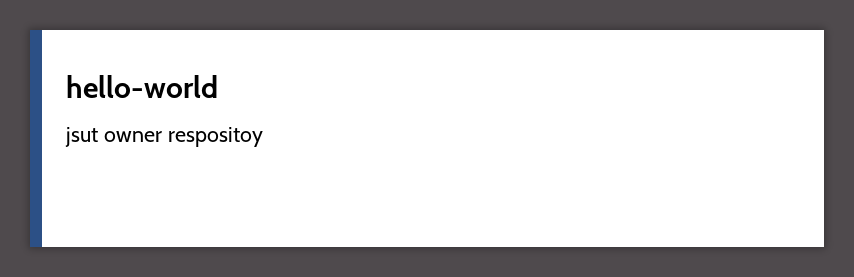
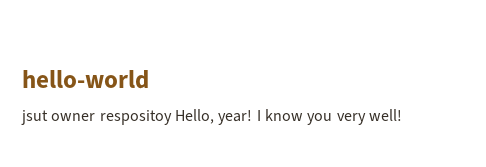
(263, 137) none -> [174,109,402,125] Hello, year! I know you very well!

